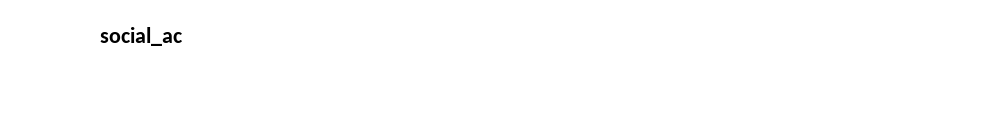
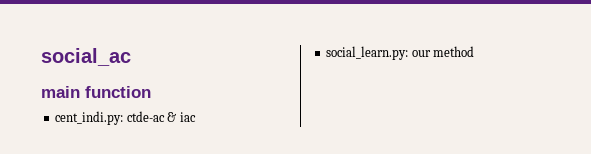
(182, 36) none -> [41,86,151,98] [55,111,196,125] [326,46,475,60] // main function // cent_indi.py: ctde-ac & iac // social_learn.py: our method

